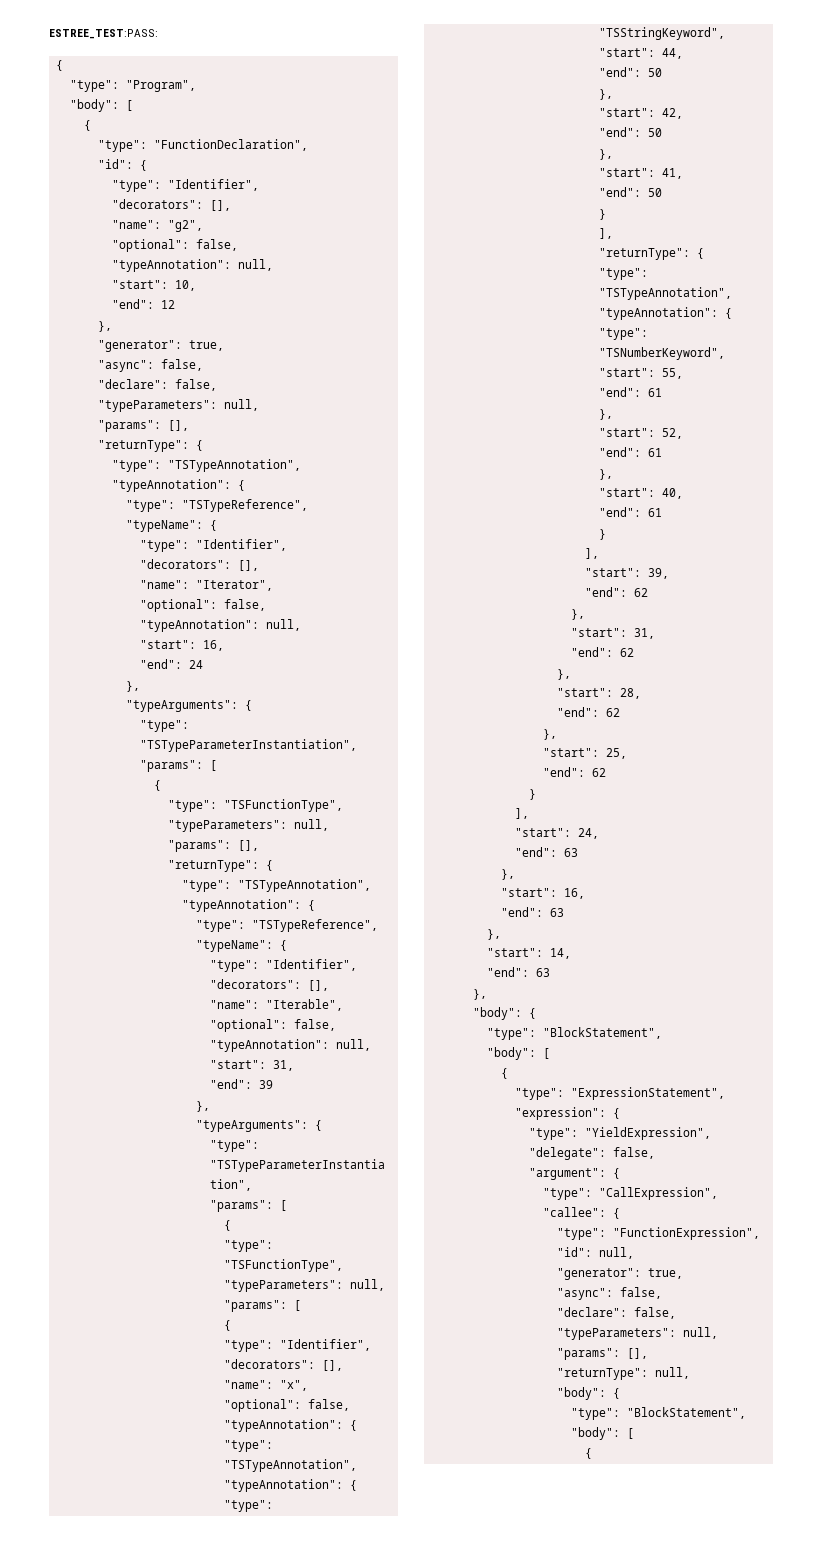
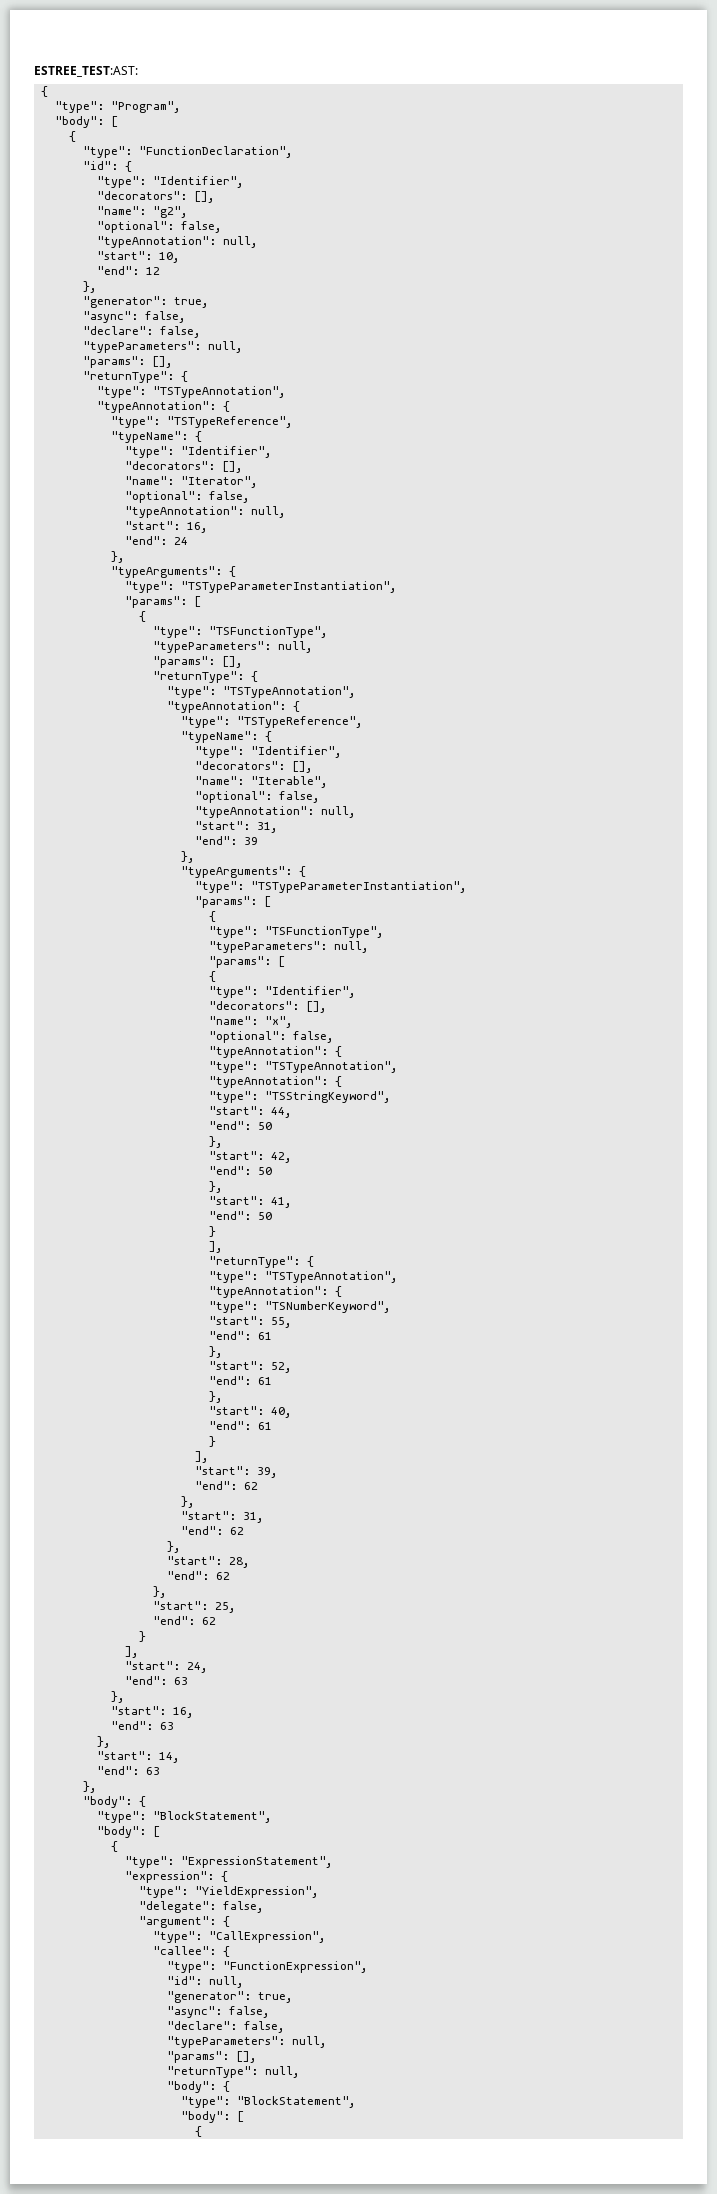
[49,29,158,39] ESTREE_TEST:PASS: -> [34,66,138,77] ESTREE_TEST:AST:

